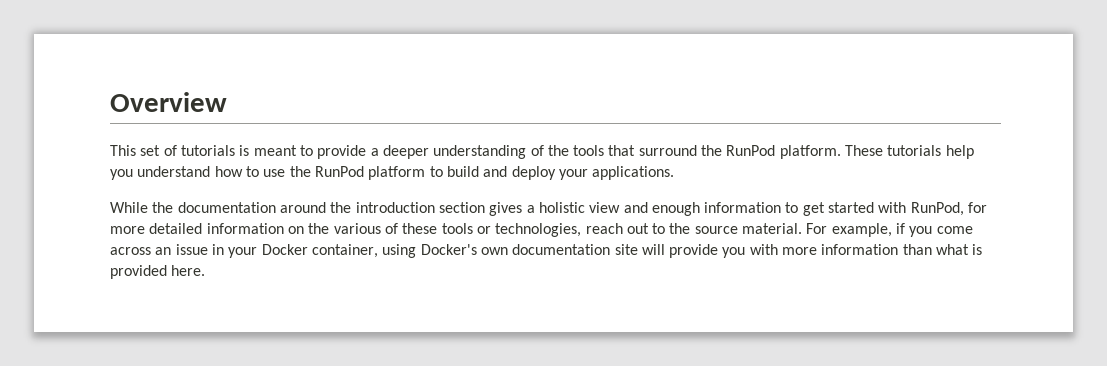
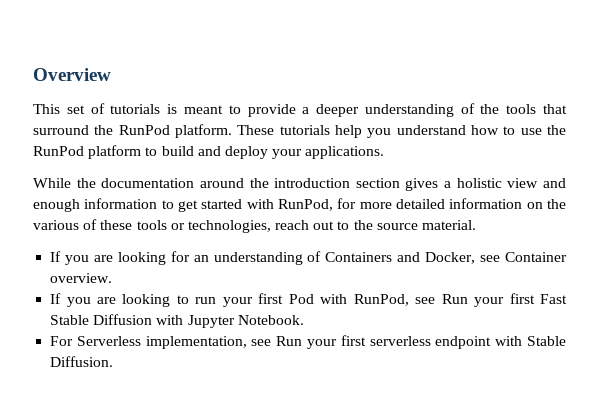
[806,223,973,237] [110,244,983,258] [110,265,206,279] For example, if you come across an issue in your Docker container, using Docker's own documentation site will provide you with more information than what is provided here. -> [50,251,568,265] [50,273,113,283] [50,293,567,307] [50,314,304,328] [50,335,567,349] [50,356,114,367] // If you are looking for an understanding of Containers and Docker, see Container overview. // If you are looking to run your first Pod with RunPod, see Run your first Fast Stable Diffusion with Jupyter Notebook. // For Serverless implementation, see Run your first serverless endpoint with Stable Diffusion.

